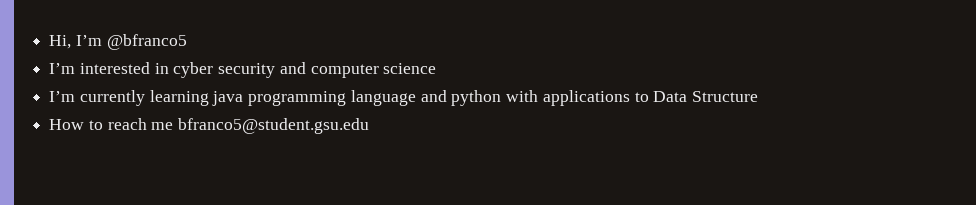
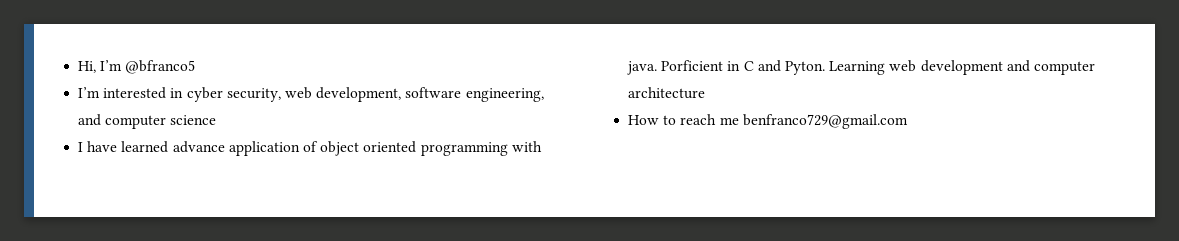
[218,62,437,78] [49,90,758,106] security and computer science // I’m currently learning java programming language and python with applications to Data Structure -> [226,87,544,102] [78,114,217,129] [78,141,542,156] [627,60,1095,75] [628,87,706,99] security, web development, software engineering, and computer science // I have learned advance application of object oriented programming with java. Porficient in C and Pyton. Learning web development and computer architecture
[178,118,370,134] bfranco5@student.gsu.edu -> [742,114,908,129] benfranco729@gmail.com

